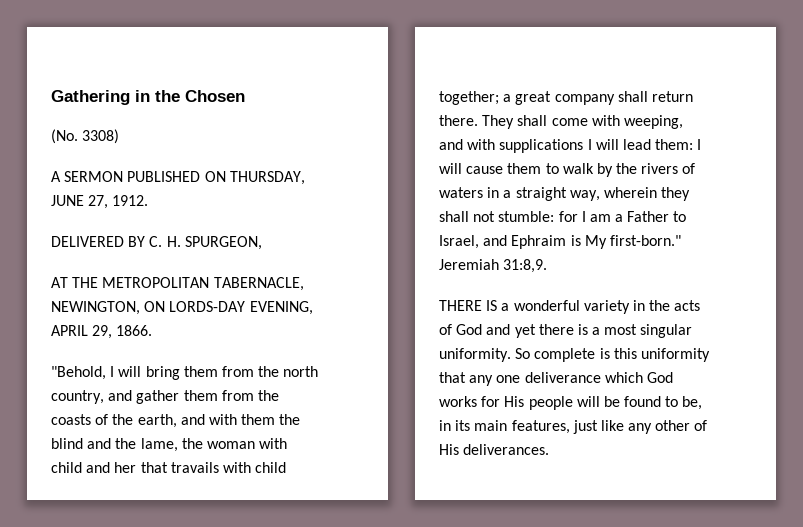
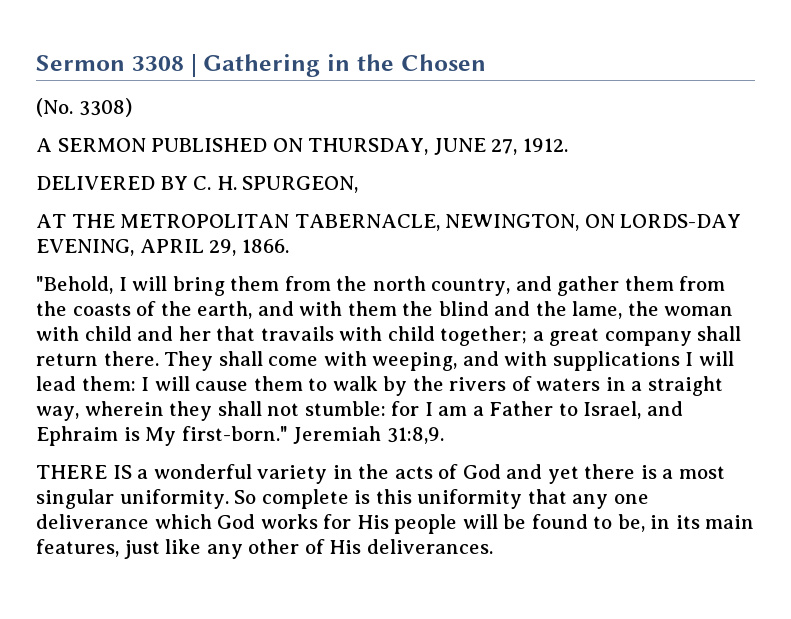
(51, 97) none -> [36,54,197,77] Sermon 3308 |

